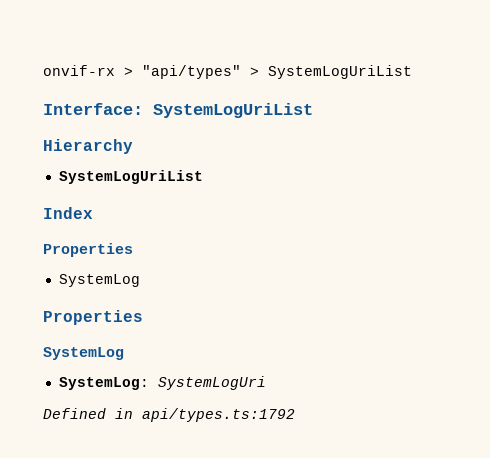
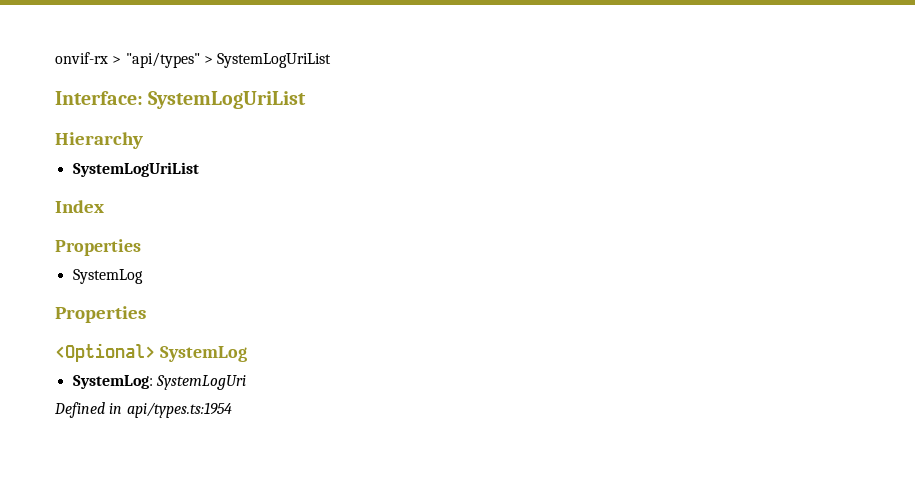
(143, 317) none -> [55,343,155,362] <Optional>
[142,408,295,422] api/types.ts:1792 -> [126,402,232,418] api/types.ts:1954

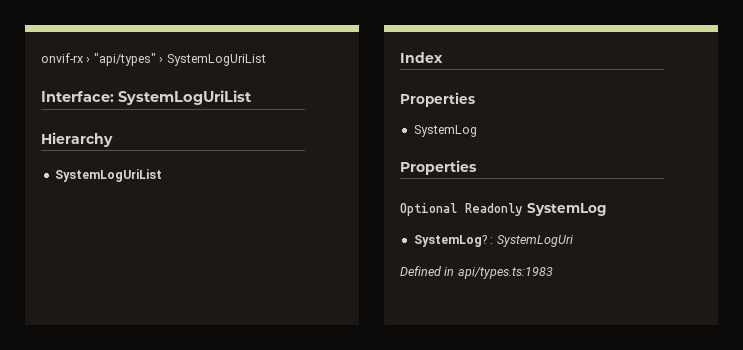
[112,52,213,68] > "api/types" > -> [86,53,164,66] › "api/types" ›
[55,343,247,362] [72,375,153,389] <Optional> SystemLog // SystemLog: -> [400,203,606,216] [413,235,494,247] Optional Readonly SystemLog // SystemLog? :
[126,402,232,418] api/types.ts:1954 -> [457,267,553,279] api/types.ts:1983

